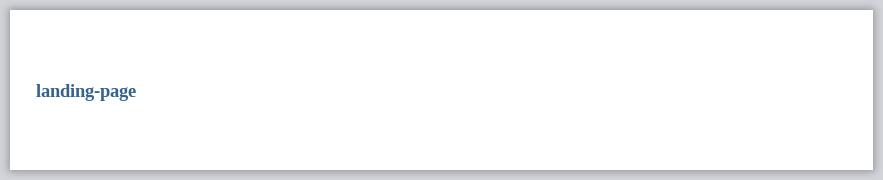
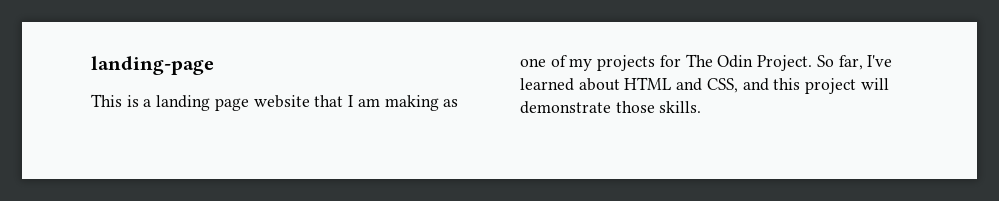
(136, 92) none -> [91,94,459,111] [520,54,893,71] [520,77,889,94] [520,101,702,114] // This is a landing page website that I am making as one of my projects for The Odin Project. So far, I've learned about HTML and CSS, and this project will demonstrate those skills.

